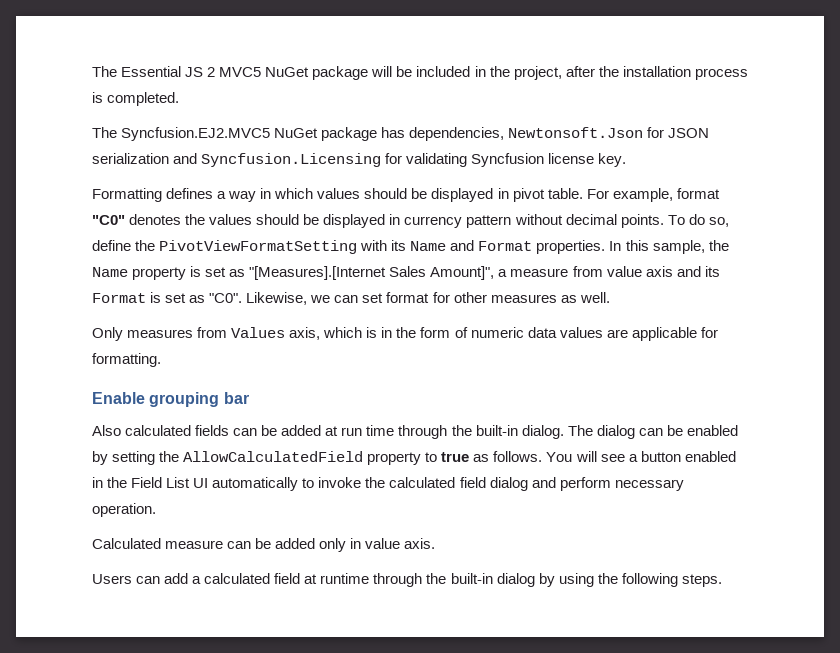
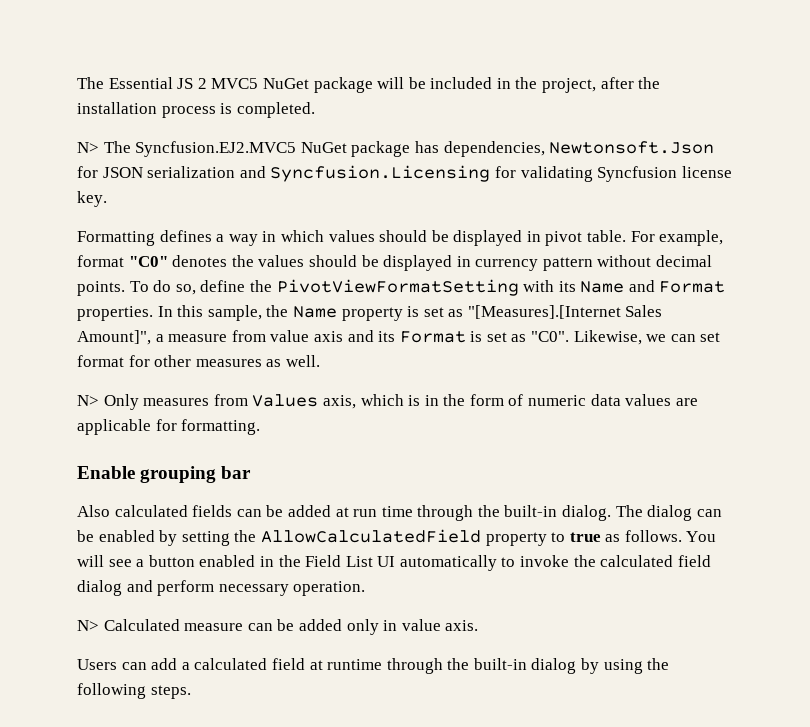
(180, 99) none -> [77,142,99,153] N>
(610, 297) none -> [77,395,99,406] N>
(156, 510) none -> [77,620,99,631] N>

